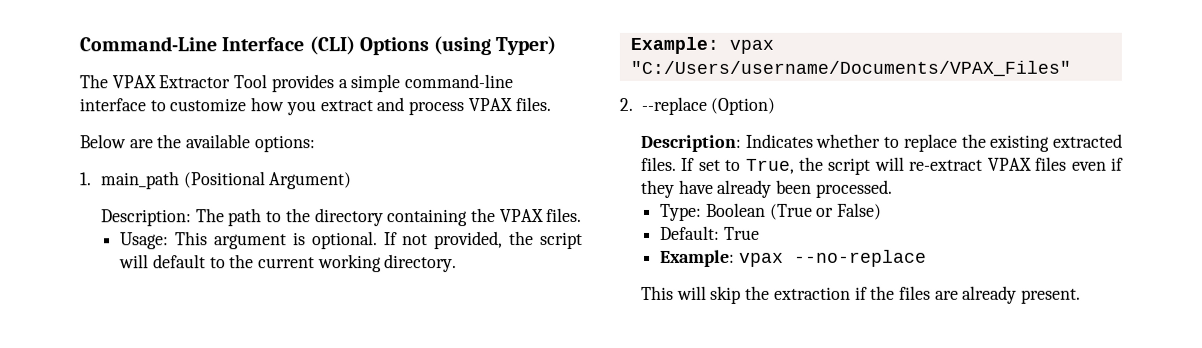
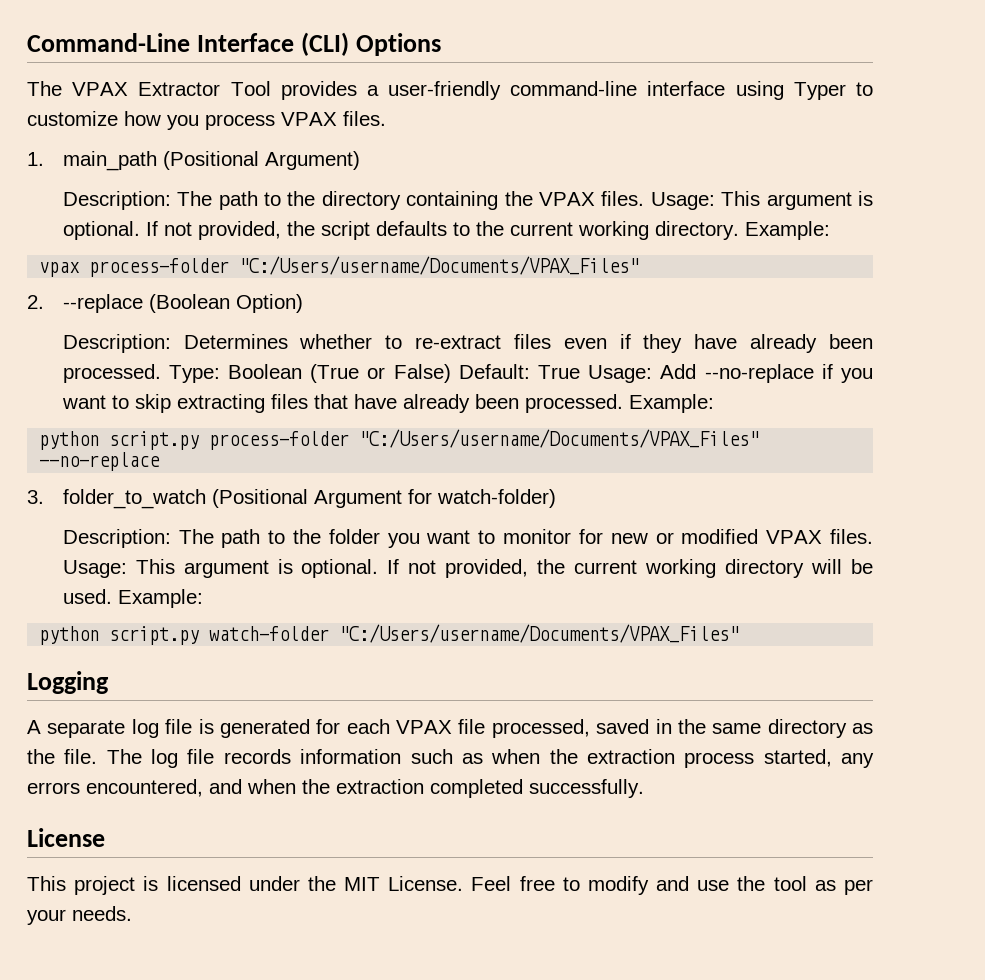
[433,36,557,56] (using Typer) -> (441, 44) none
[350,74,401,93] simple -> [388,81,502,100] user-friendly
(146, 105) none -> [735,81,846,100] using Typer
[319,97,405,112] extract and -> (199, 122) none
[79,134,315,153] // Below are the available options: -> (386, 118) none
(583, 215) // -> (645, 198) none
[119,254,206,269] will default -> [375,221,447,236] defaults
[629,36,774,54] // Example: vpax -> [744,221,830,240] [39,258,230,277] Example: // vpax process-folder
[710,97,776,115] [639,133,813,152] (Option) // Description: Indicates -> [148,294,303,313] [62,334,288,353] (Boolean Option) // Description: Determines
[902,133,1122,152] [639,156,1031,175] replace the existing extracted files. If set to True, the script will re-extract VPAX -> [415,335,502,349] re-extract
(893, 188) // -> (161, 373) none
(883, 211) // -> (451, 373) none
[660,249,927,267] [640,285,1082,304] // Example: vpax --no-replace // This will skip the extraction if the files are already present. -> [588,364,873,383] [61,394,714,413] [39,429,760,450] [39,452,161,471] [27,489,556,509] [62,529,873,548] [62,559,873,578] [62,589,203,608] [39,624,740,645] [27,671,109,694] [27,719,873,738] [27,749,875,768] [27,779,644,798] [27,828,105,847] [27,876,873,895] [27,906,132,925] Usage: Add --no-replace if you want to skip extracting files that have already been processed. Example: // python script.py process-folder "C:/Users/username/Documents/VPAX_Files" --no-replace // 3. folder_to_watch (Positional Argument for watch-folder) // Description: The path to the folder you want to monitor for new or modified VPAX files. Usage: This argument is optional. If not provided, the current working directory will be used. Example: // python script.py watch-folder "C:/Users/username/Documents/VPAX_Files" // Logging // A separate log file is generated for each VPAX file processed, saved in the same directory as the file. The log file records information such as when the extraction process started, any errors encountered, and when the extraction completed successfully. // License // This project is licensed under the MIT License. Feel free to modify and use the tool as per your needs.

